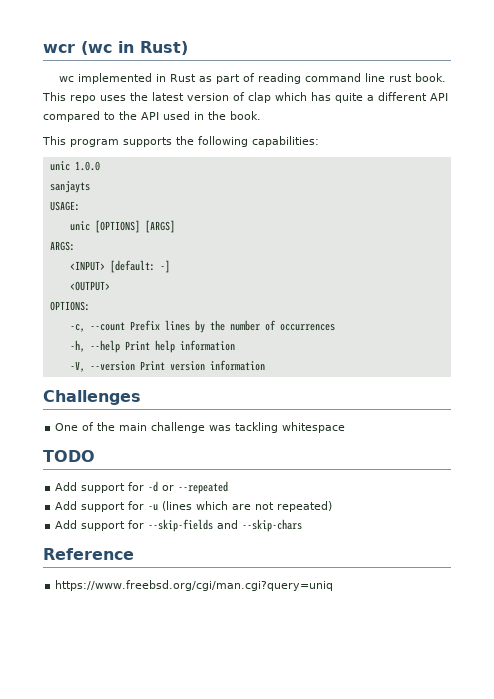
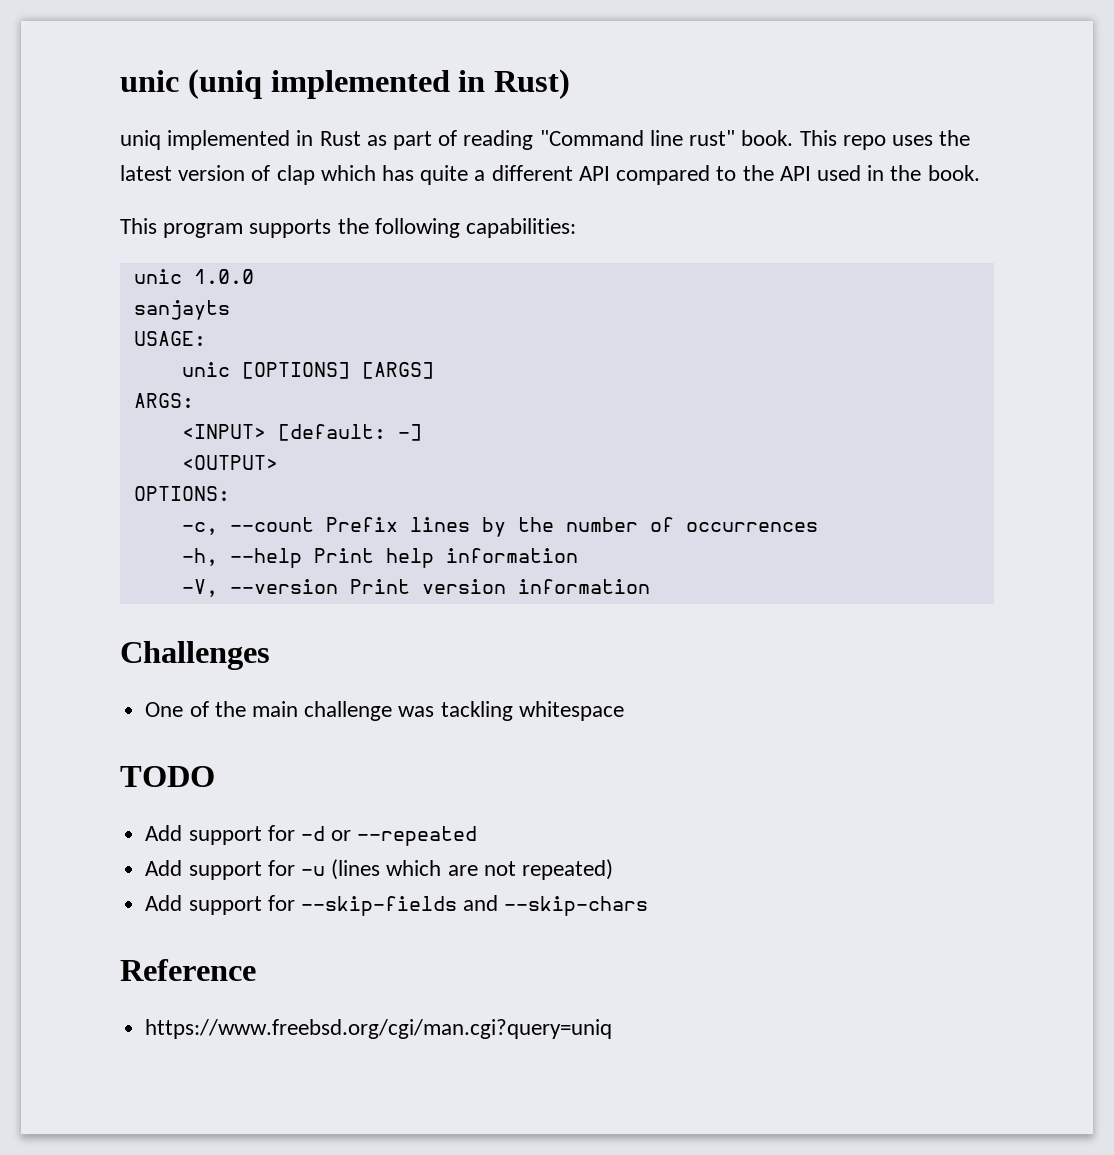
[43,41,112,55] wcr (wc -> [120,69,450,99] unic (uniq implemented
[59,76,75,82] wc -> [120,130,161,150] uniq
[305,73,413,82] command line rust -> [539,130,736,146] "Command line rust"

